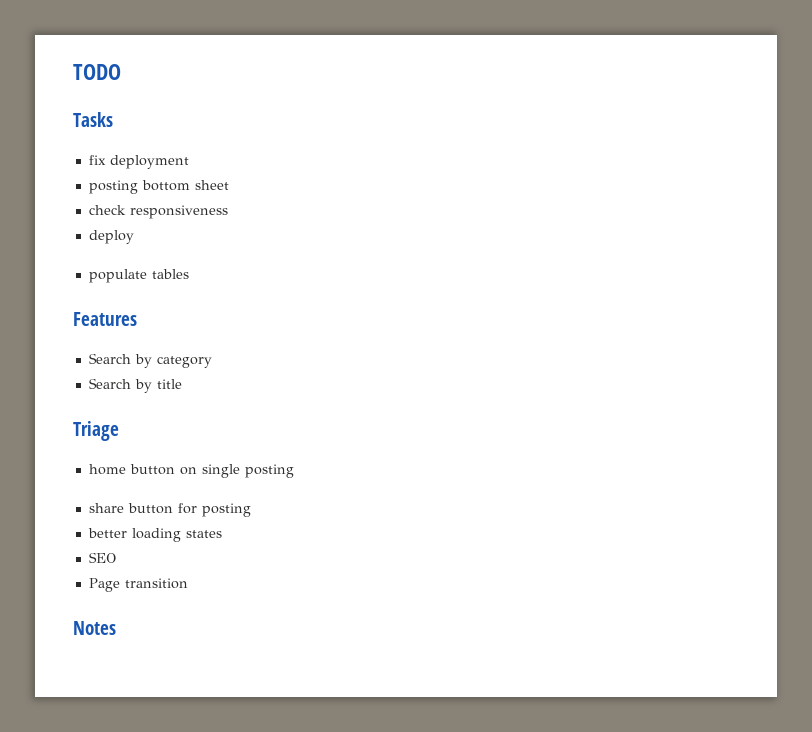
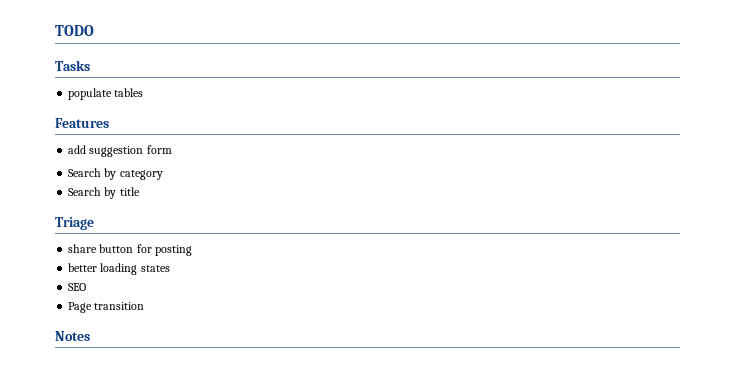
[88,155,189,169] [88,180,229,194] [88,205,228,219] [88,230,134,244] // fix deployment // posting bottom sheet // check responsiveness // deploy -> (90, 65) none
(137, 319) none -> [68,145,172,157] // add suggestion form
[88,464,294,478] // home button on single posting -> (94, 223) none

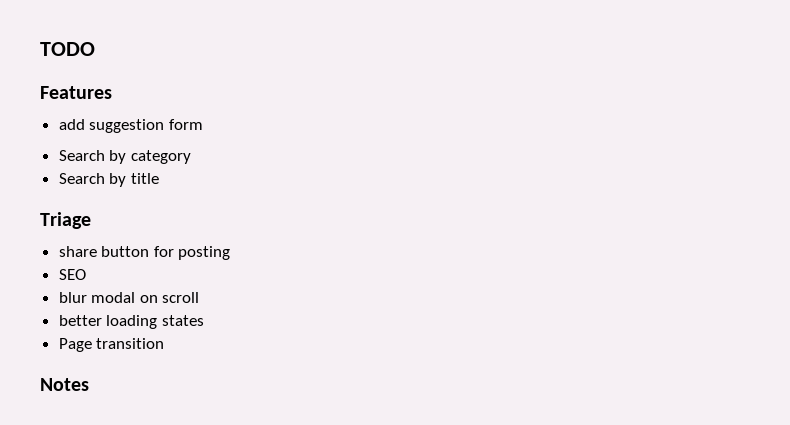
[55,60,90,71] [68,88,144,100] // Tasks // populate tables -> (95, 49) none
(192, 250) none -> [58,269,86,280] [58,292,200,303] // SEO // blur modal on scroll
[68,283,87,291] // SEO -> (204, 320) none

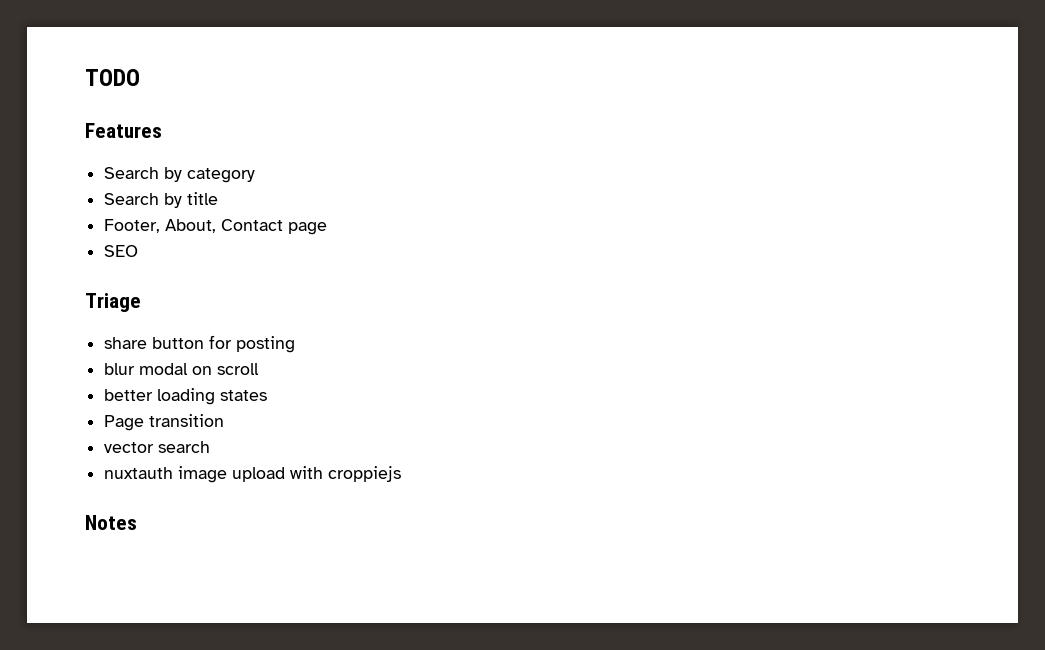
[58,119,203,133] // add suggestion form -> (162, 130) none
(159, 178) none -> [104,219,328,235] [104,245,139,257] // Footer, About, Contact page // SEO
[58,269,86,280] // SEO -> (296, 344) none
(165, 343) none -> [104,441,211,453] [104,466,402,483] // vector search // nuxtauth image upload with croppiejs

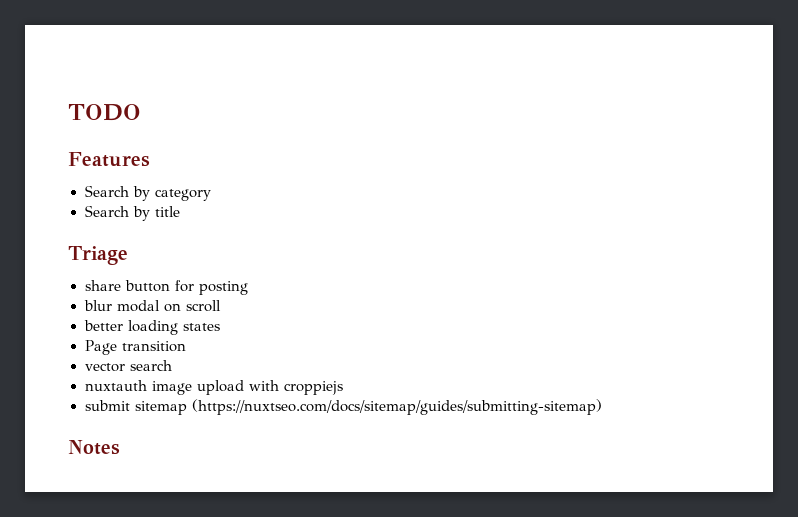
[104,219,328,235] [104,245,139,257] // Footer, About, Contact page // SEO -> (180, 211) none
(402, 474) none -> [84,399,602,415] // submit sitemap (https://nuxtseo.com/docs/sitemap/guides/submitting-sitemap)

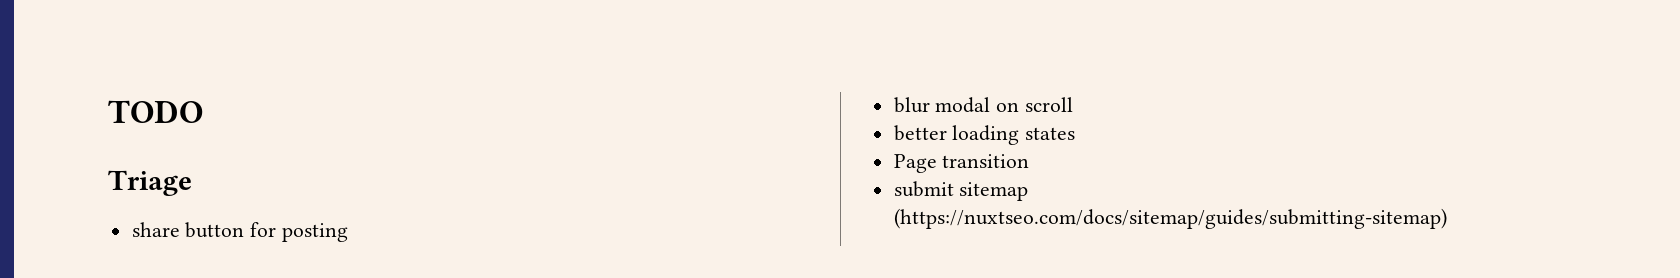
[68,152,150,167] [84,185,211,201] [84,205,180,221] // Features // Search by category // Search by title -> (203, 111) none
[84,360,172,372] [84,380,343,395] // vector search // nuxtauth image upload with croppiejs -> (1030, 161) none
[68,440,120,455] // Notes -> (1447, 218) none

